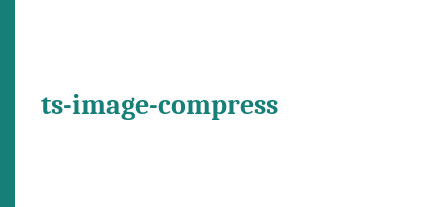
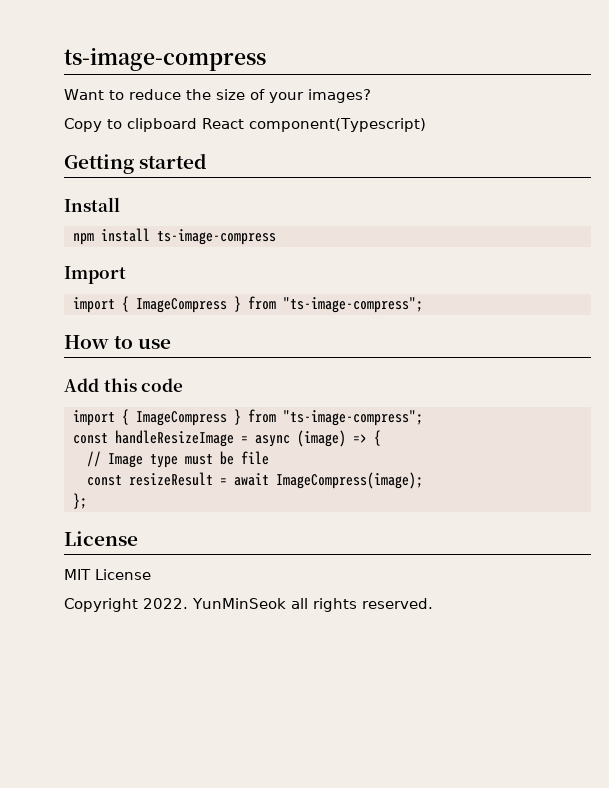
[41,94,278,120] ts-image-compress -> [64,47,266,71] [64,89,371,103] [64,118,426,132] [64,153,208,174] [64,197,120,212] [73,228,276,245] [64,266,126,284] [73,296,423,313] [64,335,172,349] [64,378,184,392] [73,409,423,426] [73,430,381,447] [87,451,269,468] [87,472,423,489] [73,493,87,509] [64,531,138,546] [64,569,151,580] [64,598,433,612] ts-image-compress // Want to reduce the size of your images? // Copy to clipboard React component(Typescript) // Getting started // Install // npm install ts-image-compress // Import // import { ImageCompress } from "ts-image-compress"; // How to use // Add this code // import { ImageCompress } from "ts-image-compress"; // const handleResizeImage = async (image) => { // // Image type must be file // const resizeResult = await ImageCompress(image); // }; // License // MIT License // Copyright 2022. YunMinSeok all rights reserved.

